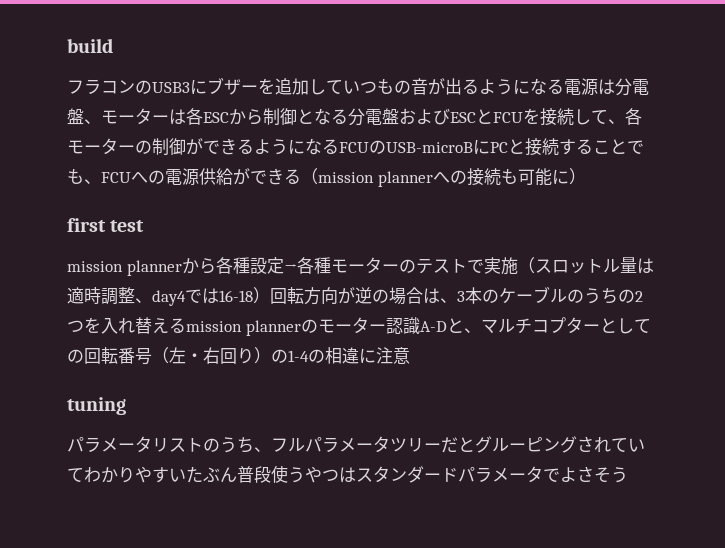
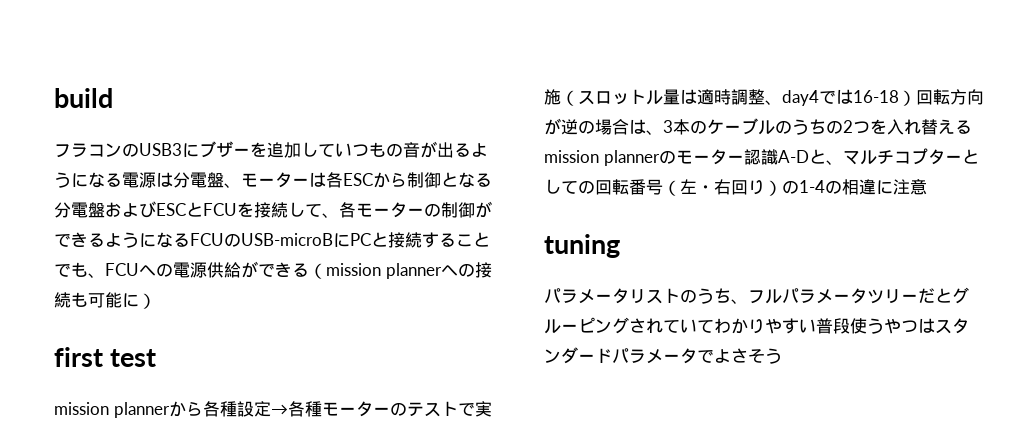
[186,466,237,483] たぶん -> (816, 326) none

